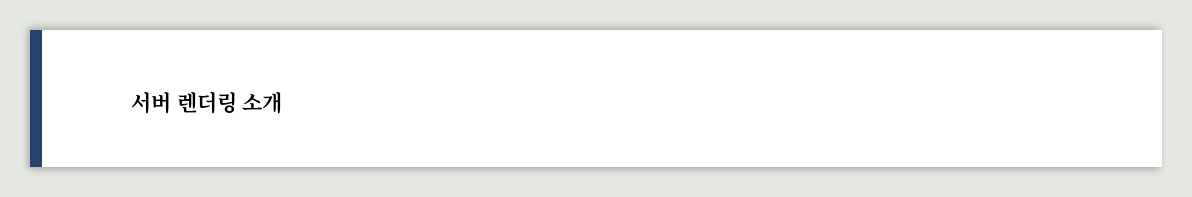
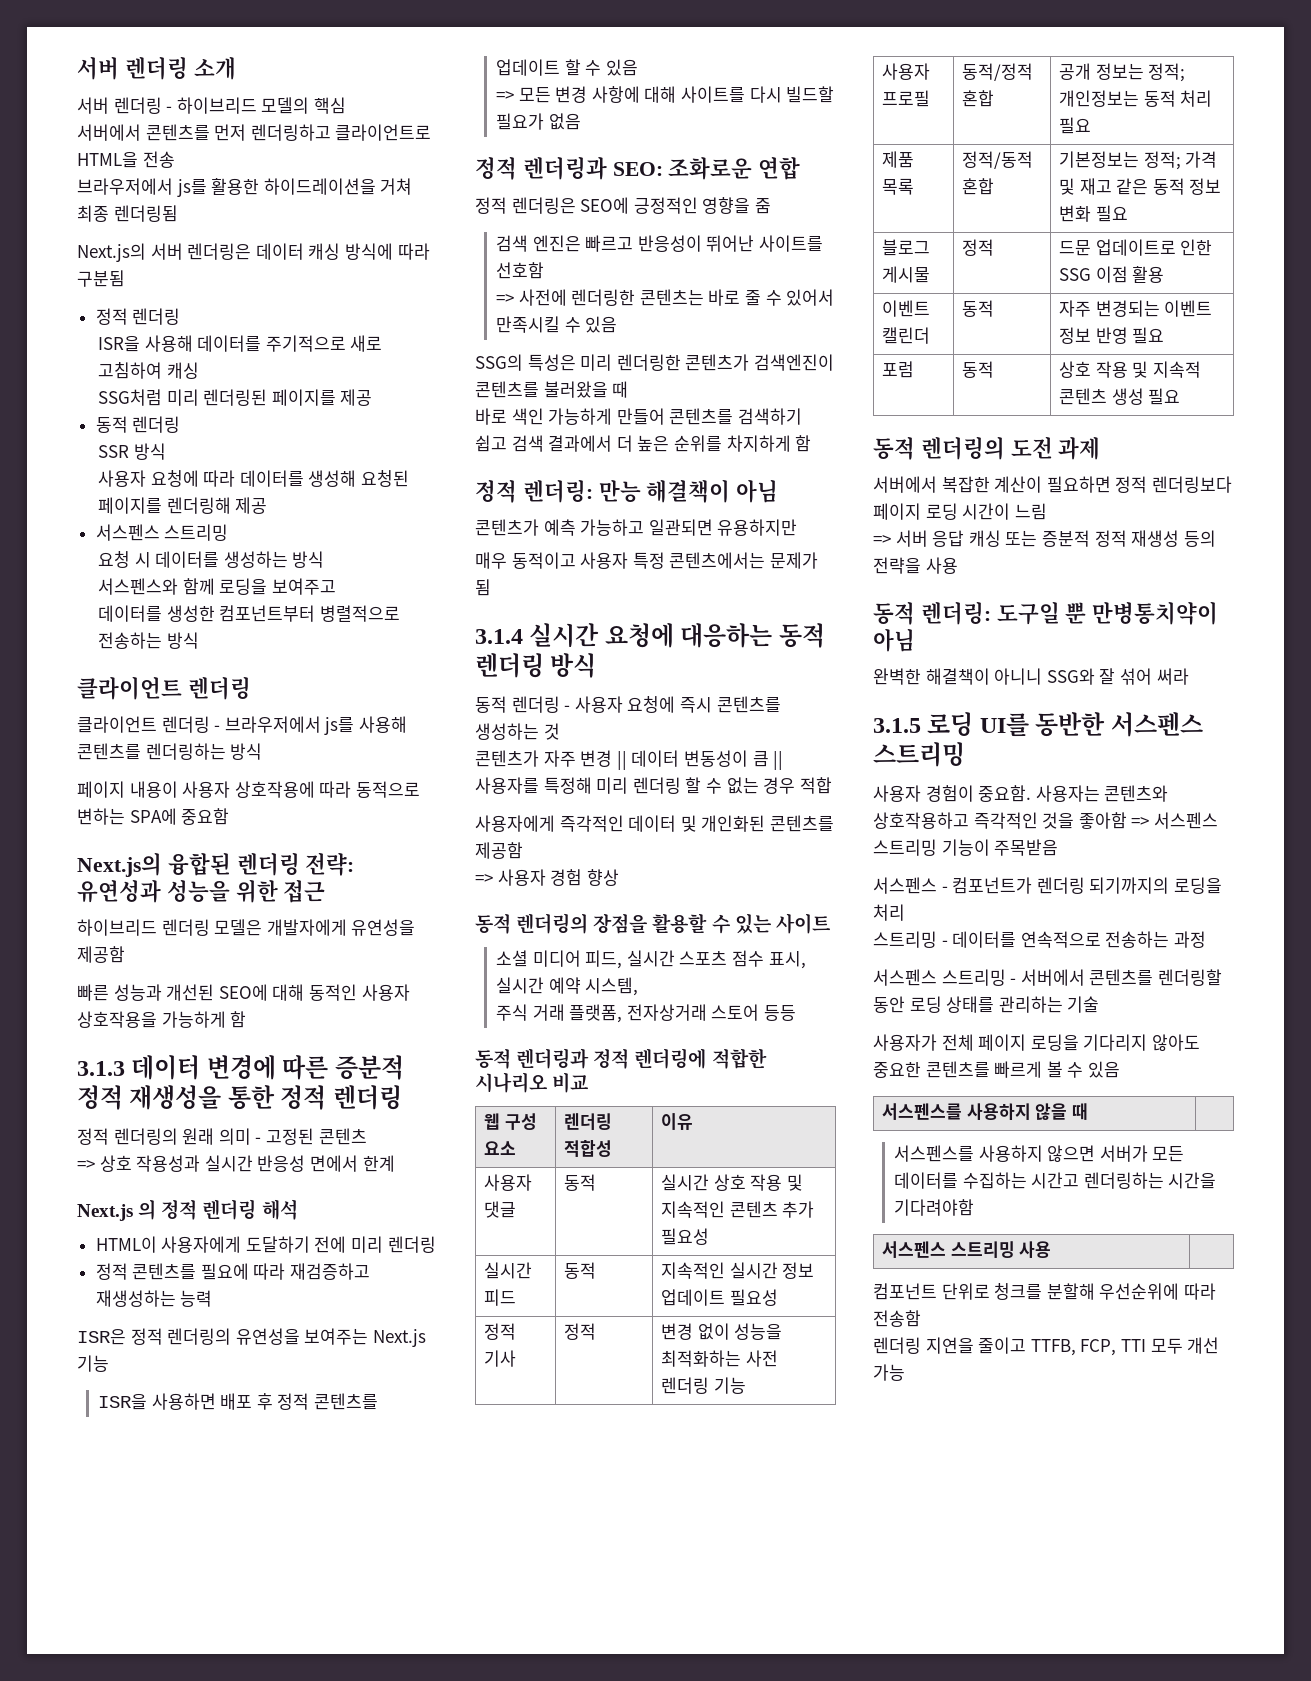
(283, 103) none -> [77,97,346,114] [77,124,432,141] [77,151,175,168] [77,178,413,197] [77,205,178,222] [77,243,430,262] [77,270,125,287] [95,308,181,325] [97,335,383,352] [97,362,199,379] [97,389,373,406] [95,416,181,433] [97,443,166,460] [97,470,409,487] [97,497,268,514] [95,524,229,541] [97,551,325,568] [97,578,336,595] [97,605,400,622] [97,632,199,649] [77,676,251,700] [77,716,407,735] [77,743,263,760] [77,781,420,798] [77,808,230,825] [77,852,355,877] [77,879,326,903] [77,919,416,936] [77,946,125,963] [77,984,410,1001] [77,1011,247,1028] [77,1055,404,1080] [77,1085,402,1110] [77,1128,367,1145] [77,1155,395,1172] [77,1199,298,1221] [95,1236,436,1253] [95,1263,371,1280] [95,1290,213,1307] [77,1328,426,1347] [77,1355,109,1372] [97,1393,378,1410] [495,59,638,76] [495,86,835,103] [495,113,581,130] [475,157,801,180] [475,197,771,214] [495,235,823,252] [495,262,544,279] [495,289,835,306] [495,316,618,333] [475,354,834,371] [475,381,629,398] [475,408,802,425] [475,435,812,452] [475,479,779,503] [475,519,798,536] [475,552,818,569] [475,579,491,596] [475,623,825,648] [475,653,597,678] [475,696,781,713] [475,723,560,740] [475,750,784,770] [475,777,832,794] [475,815,834,832] [475,842,523,859] [475,869,619,886] [475,913,831,934] [495,950,806,969] [495,977,639,996] [495,1004,796,1023] [475,1048,767,1069] [475,1072,590,1093] [484,1113,537,1130] [484,1141,517,1155] [564,1113,613,1130] [564,1140,613,1157] [661,1113,694,1130] [484,1174,533,1191] [484,1201,517,1218] [564,1174,597,1191] [661,1174,803,1191] [661,1201,815,1218] [661,1228,710,1245] [484,1262,533,1279] [484,1289,517,1306] [564,1262,597,1279] [661,1262,815,1279] [661,1289,778,1306] [484,1323,517,1340] [484,1350,517,1367] [564,1323,597,1340] [661,1323,783,1340] [661,1350,778,1367] [661,1377,746,1394] [882,63,931,80] [882,90,931,107] [962,63,1034,81] [962,90,995,107] [1059,63,1186,82] [1059,90,1213,107] [1059,117,1092,134] [882,151,915,168] [882,178,915,195] [962,151,1034,169] [962,178,995,195] [1059,151,1218,170] [1059,178,1222,195] [1059,205,1128,222] [882,239,931,256] [882,266,931,283] [962,239,995,256] [1059,239,1213,256] [1059,266,1165,283] [882,300,931,317] [882,327,931,344] [962,300,995,317] [1059,300,1213,317] [1059,327,1165,344] [882,361,915,378] [962,361,995,378] [1059,361,1201,378] [1059,388,1181,405] [873,436,1101,460] [873,476,1232,493] [873,503,1047,520] [873,530,1216,547] [873,557,958,574] [873,601,1219,625] [873,628,915,652] [873,668,1189,685] [873,712,1203,737] [873,742,965,767] [873,785,1169,802] [873,812,1218,829] [873,839,1059,856] [873,877,1222,894] [873,904,905,921] [873,931,1206,948] [873,969,1222,986] [873,996,1100,1013] [873,1034,1200,1051] [873,1061,1120,1078] [882,1103,1088,1120] [893,1145,1185,1162] [893,1172,1217,1189] [893,1199,974,1216] [882,1241,1052,1258] [873,1283,1216,1300] [873,1310,921,1327] [873,1337,1220,1356] [873,1364,905,1381] // 서버 렌더링 - 하이브리드 모델의 핵심 // 서버에서 콘텐츠를 먼저 렌더링하고 클라이언트로 HTML을 전송 // 브라우저에서 js를 활용한 하이드레이션을 거쳐 최종 렌더링됨 // Next.js의 서버 렌더링은 데이터 캐싱 방식에 따라 구분됨 // 정적 렌더링 // ISR을 사용해 데이터를 주기적으로 새로 고침하여 캐싱 // SSG처럼 미리 렌더링된 페이지를 제공 // 동적 렌더링 // SSR 방식 // 사용자 요청에 따라 데이터를 생성해 요청된 페이지를 렌더링해 제공 // 서스펜스 스트리밍 // 요청 시 데이터를 생성하는 방식 // 서스펜스와 함께 로딩을 보여주고 // 데이터를 생성한 컴포넌트부터 병렬적으로 전송하는 방식 // 클라이언트 렌더링 // 클라이언트 렌더링 - 브라우저에서 js를 사용해 콘텐츠를 렌더링하는 방식 // 페이지 내용이 사용자 상호작용에 따라 동적으로 변하는 SPA에 중요함 // Next.js의 융합된 렌더링 전략: 유연성과 성능을 위한 접근 // 하이브리드 렌더링 모델은 개발자에게 유연성을 제공함 // 빠른 성능과 개선된 SEO에 대해 동적인 사용자 상호작용을 가능하게 함 // 3.1.3 데이터 변경에 따른 증분적 정적 재생성을 통한 정적 렌더링 // 정적 렌더링의 원래 의미 - 고정된 콘텐츠 // => 상호 작용성과 실시간 반응성 면에서 한계 // Next.js 의 정적 렌더링 해석 // HTML이 사용자에게 도달하기 전에 미리 렌더링 // 정적 콘텐츠를 필요에 따라 재검증하고 재생성하는 능력 // ISR은 정적 렌더링의 유연성을 보여주는 Next.js 기능 // ISR을 사용하면 배포 후 정적 콘텐츠를 업데이트 할 수 있음 // => 모든 변경 사항에 대해 사이트를 다시 빌드할 필요가 없음 // 정적 렌더링과 SEO: 조화로운 연합 // 정적 렌더링은 SEO에 긍정적인 영향을 줌 // 검색 엔진은 빠르고 반응성이 뛰어난 사이트를 선호함 // => 사전에 렌더링한 콘텐츠는 바로 줄 수 있어서 만족시킬 수 있음 // SSG의 특성은 미리 렌더링한 콘텐츠가 검색엔진이 콘텐츠를 불러왔을 때 // 바로 색인 가능하게 만들어 콘텐츠를 검색하기 쉽고 검색 결과에서 더 높은 순위를 차지하게 함 // 정적 렌더링: 만능 해결책이 아님 // 콘텐츠가 예측 가능하고 일관되면 유용하지만 // 매우 동적이고 사용자 특정 콘텐츠에서는 문제가 됨 // 3.1.4 실시간 요청에 대응하는 동적 렌더링 방식 // 동적 렌더링 - 사용자 요청에 즉시 콘텐츠를 생성하는 것 // 콘텐츠가 자주 변경 || 데이터 변동성이 큼 || 사용자를 특정해 미리 렌더링 할 수 없는 경우 적합 // 사용자에게 즉각적인 데이터 및 개인화된 콘텐츠를 제공함 // => 사용자 경험 향상 // 동적 렌더링의 장점을 활용할 수 있는 사이트 // 소셜 미디어 피드, 실시간 스포츠 점수 표시, 실시간 예약 시스템, // 주식 거래 플랫폼, 전자상거래 스토어 등등 // 동적 렌더링과 정적 렌더링에 적합한 시나리오 비교 // 웹 구성 요소 | 렌더링 적합성 | 이유 // 사용자 댓글 | 동적 | 실시간 상호 작용 및 지속적인 콘텐츠 추가 필요성 // 실시간 피드 | 동적 | 지속적인 실시간 정보 업데이트 필요성 // 정적 기사 | 정적 | 변경 없이 성능을 최적화하는 사전 렌더링 기능 // 사용자 프로필 | 동적/정적 혼합 | 공개 정보는 정적; 개인정보는 동적 처리 필요 // 제품 목록 | 정적/동적 혼합 | 기본정보는 정적; 가격 및 재고 같은 동적 정보 변화 필요 // 블로그 게시물 | 정적 | 드문 업데이트로 인한 SSG 이점 활용 // 이벤트 캘린더 | 동적 | 자주 변경되는 이벤트 정보 반영 필요 // 포럼 | 동적 | 상호 작용 및 지속적 콘텐츠 생성 필요 // 동적 렌더링의 도전 과제 // 서버에서 복잡한 계산이 필요하면 정적 렌더링보다 페이지 로딩 시간이 느림 // => 서버 응답 캐싱 또는 증분적 정적 재생성 등의 전략을 사용 // 동적 렌더링: 도구일 뿐 만병통치약이 아님 // 완벽한 해결책이 아니니 SSG와 잘 섞어 써라 // 3.1.5 로딩 UI를 동반한 서스펜스 스트리밍 // 사용자 경험이 중요함. 사용자는 콘텐츠와 상호작용하고 즉각적인 것을 좋아함 => 서스펜스 스트리밍 기능이 주목받음 // 서스펜스 - 컴포넌트가 렌더링 되기까지의 로딩을 처리 // 스트리밍 - 데이터를 연속적으로 전송하는 과정 // 서스펜스 스트리밍 - 서버에서 콘텐츠를 렌더링할 동안 로딩 상태를 관리하는 기술 // 사용자가 전체 페이지 로딩을 기다리지 않아도 중요한 콘텐츠를 빠르게 볼 수 있음 // 서스펜스를 사용하지 않을 때 | // 서스펜스를 사용하지 않으면 서버가 모든 데이터를 수집하는 시간고 렌더링하는 시간을 기다려야함 // 서스펜스 스트리밍 사용 | // 컴포넌트 단위로 청크를 분할해 우선순위에 따라 전송함 // 렌더링 지연을 줄이고 TTFB, FCP, TTI 모두 개선 가능

